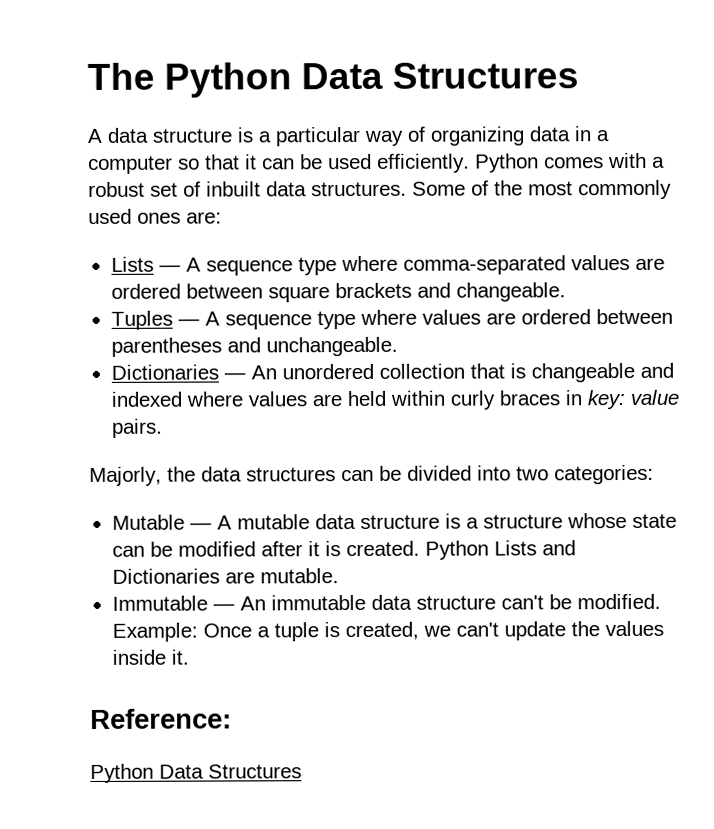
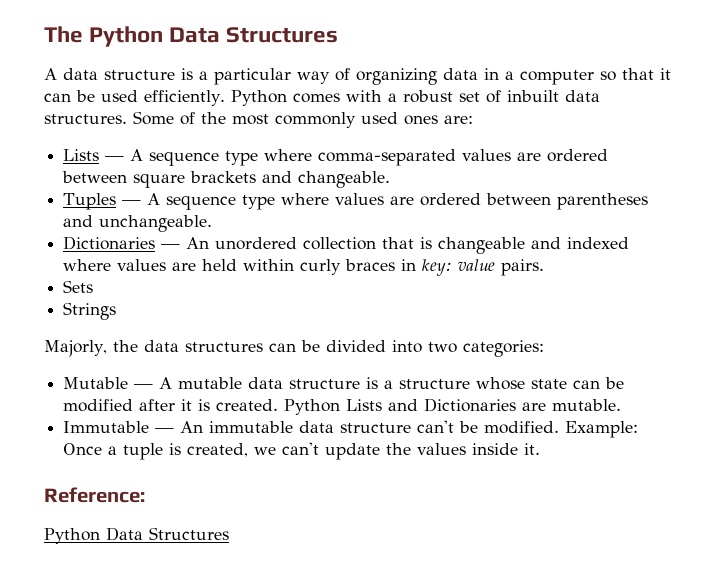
(163, 428) none -> [63,280,94,293] [63,302,117,320] // Sets // Strings

